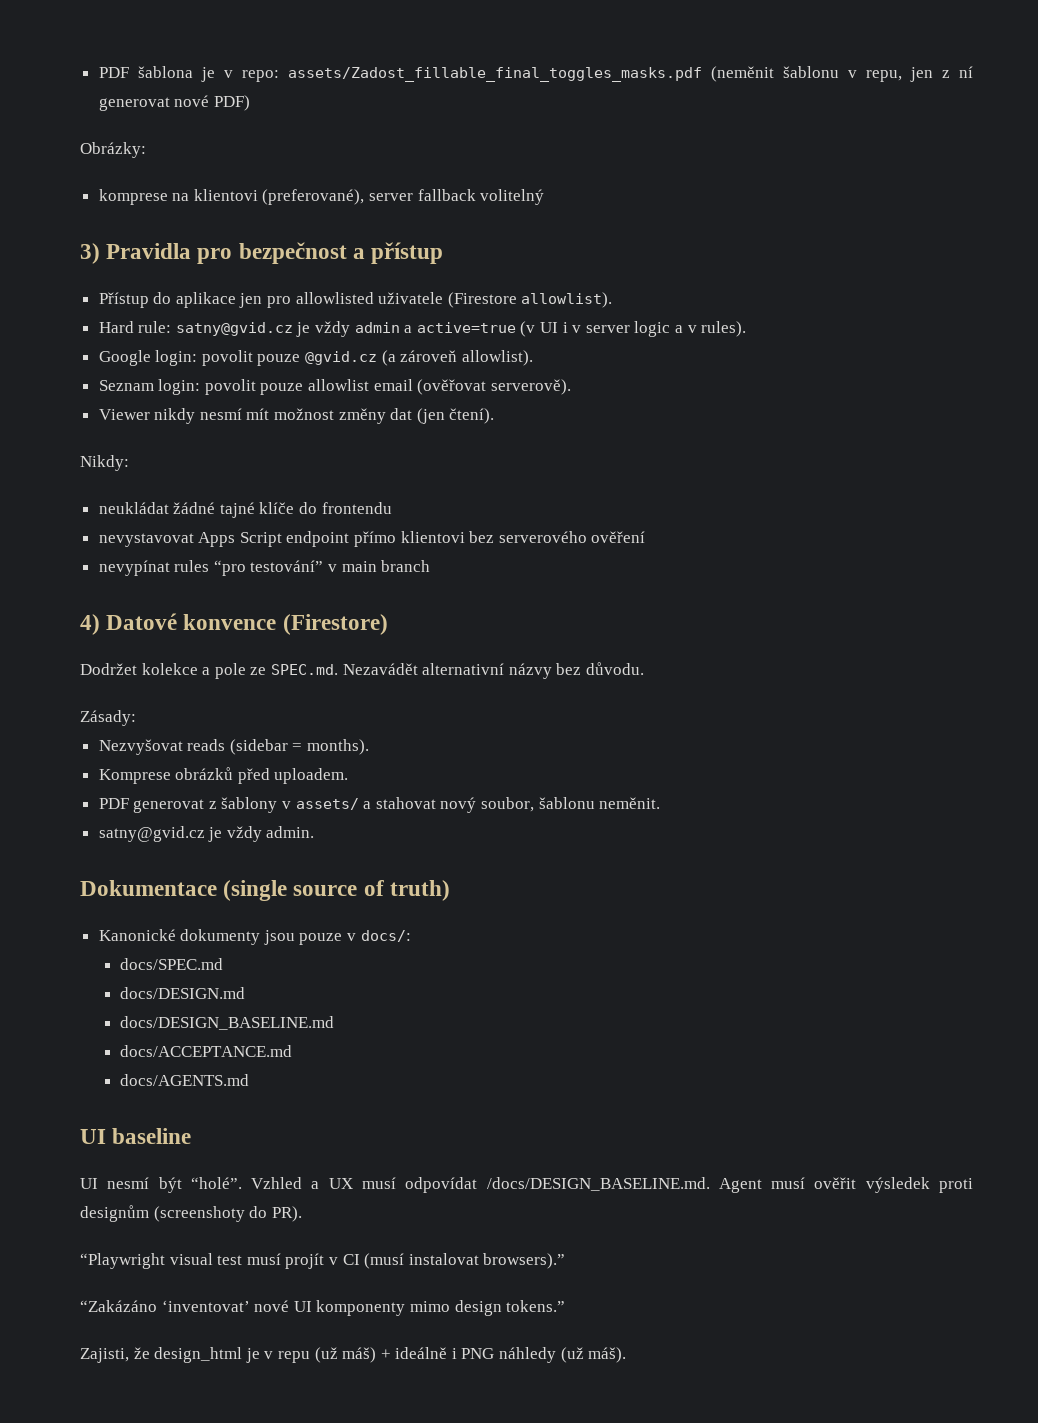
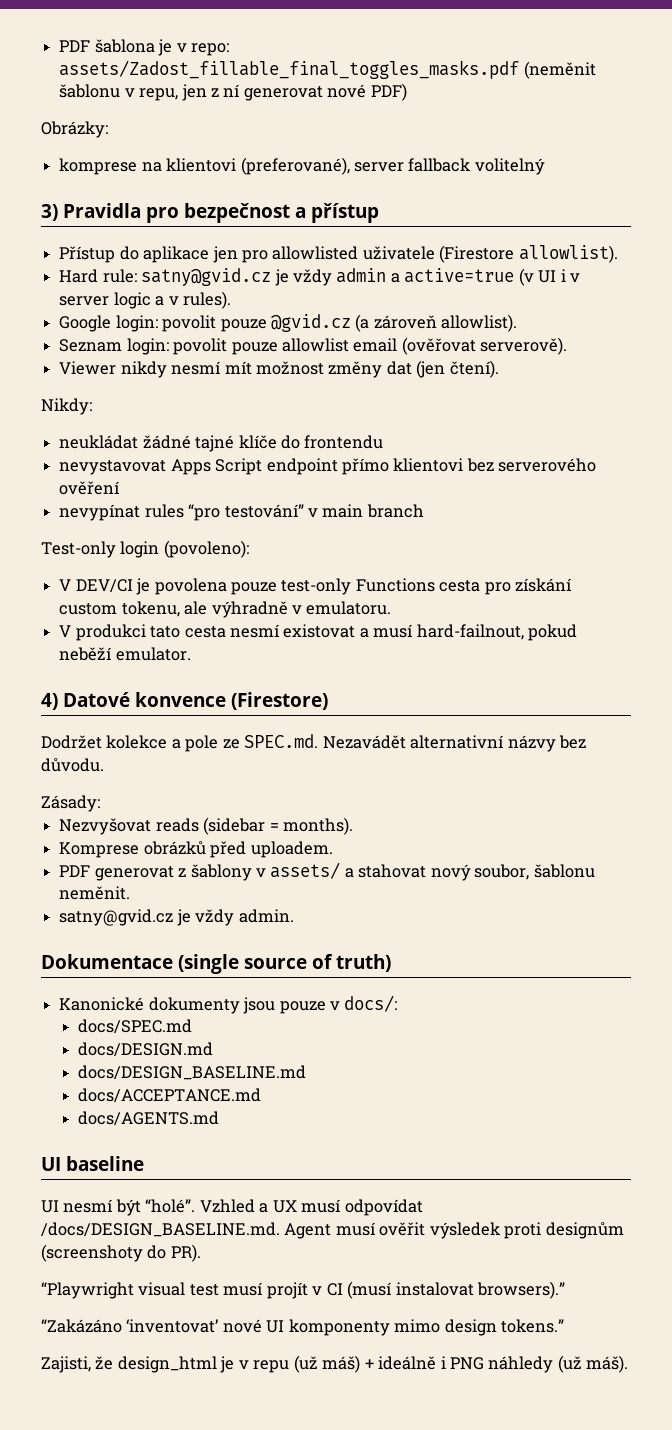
(431, 566) none -> [41,540,249,558] [59,578,573,595] [59,601,392,618] [59,624,578,641] [59,647,191,661] // Test-only login (povoleno): // V DEV/CI je povolena pouze test-only Functions cesta pro získání custom tokenu, ale výhradně v emulatoru. // V produkci tato cesta nesmí existovat a musí hard-failnout, pokud neběží emulator.

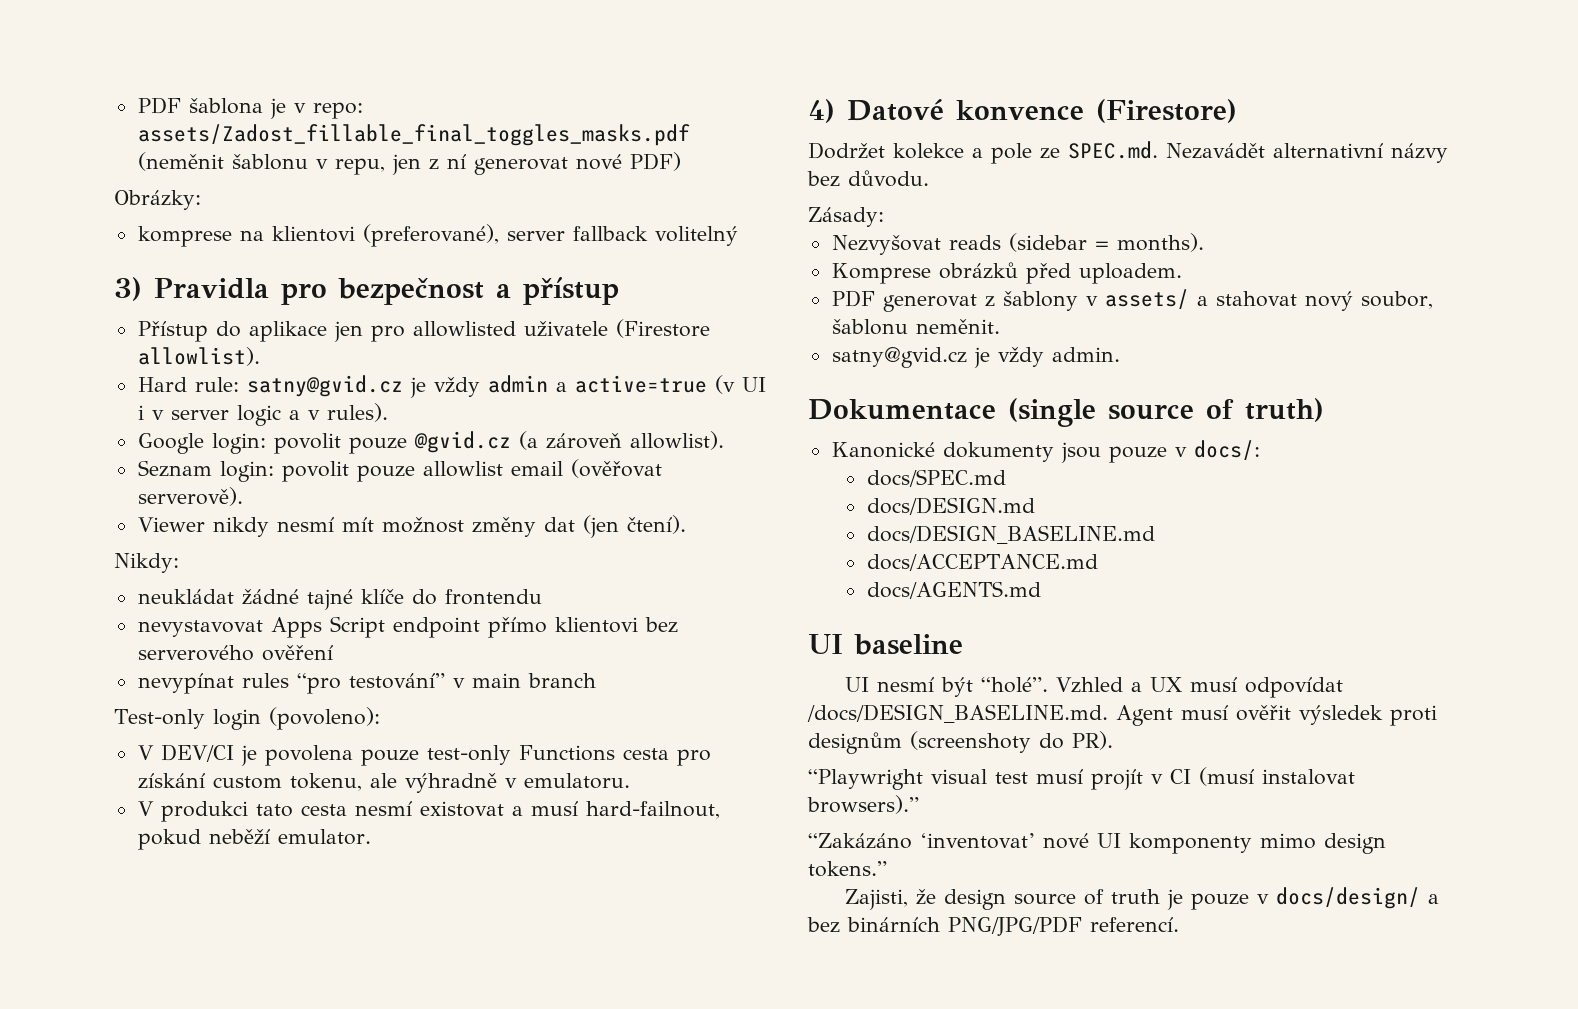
[117,1355,629,1373] design_html je v repu (už máš) + ideálně i PNG náhledy (už máš). -> [943,887,1439,910] [807,916,1179,936] design source of truth je pouze v docs/design/ a bez binárních PNG/JPG/PDF referencí.

